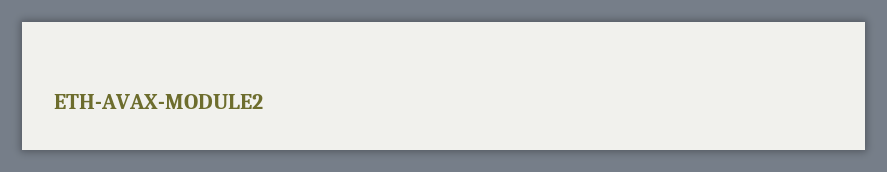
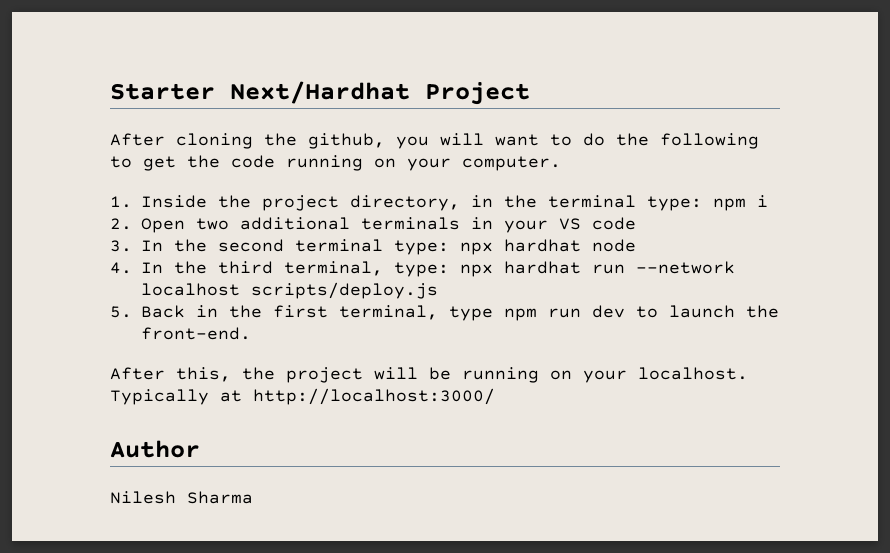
[54,94,263,109] ETH-AVAX-MODULE2 -> [110,81,530,105] [110,133,759,149] [110,155,561,171] [110,195,768,211] [110,217,636,233] [110,239,636,255] [110,261,735,277] [141,282,438,299] [110,305,779,321] [141,327,251,340] [110,367,748,383] [110,388,495,405] [110,440,200,458] [110,491,253,504] Starter Next/Hardhat Project // After cloning the github, you will want to do the following to get the code running on your computer. // 1. Inside the project directory, in the terminal type: npm i // 2. Open two additional terminals in your VS code // 3. In the second terminal type: npx hardhat node // 4. In the third terminal, type: npx hardhat run --network localhost scripts/deploy.js // 5. Back in the first terminal, type npm run dev to launch the front-end. // After this, the project will be running on your localhost. Typically at http://localhost:3000/ // Author // Nilesh Sharma

